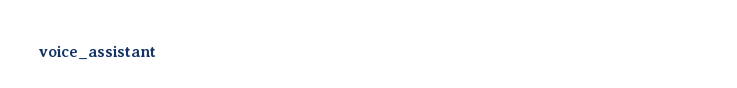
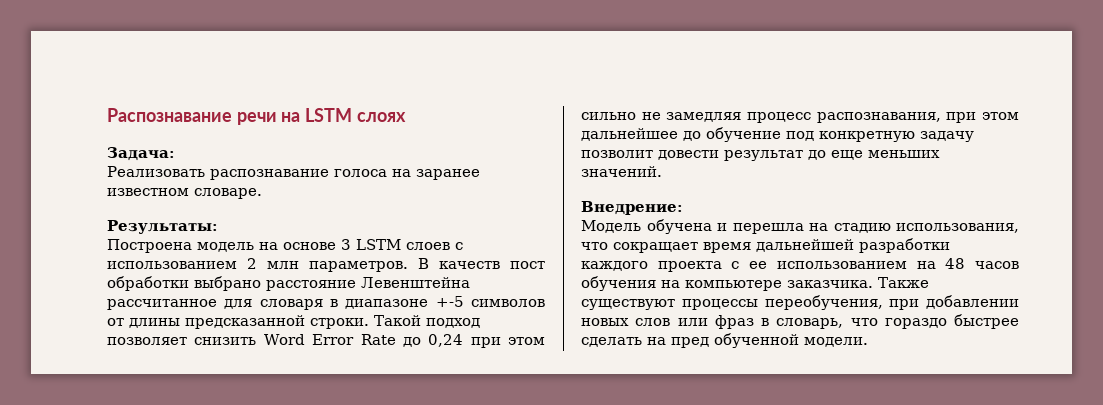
[38,45,156,60] voice_assistant -> [107,108,406,125] [107,147,175,161] [107,166,480,180] [107,188,262,199] [107,220,218,234] [107,239,463,253] [107,258,545,272] [107,276,470,291] [107,296,545,310] [107,315,480,329] [107,334,545,348] [581,112,1019,123] [581,127,974,142] [581,150,940,161] [581,166,662,177] [581,201,683,215] [581,219,1019,234] [581,238,950,253] [581,258,1019,272] [581,276,929,291] [581,295,1019,310] [581,314,1019,329] [581,333,868,348] Распознавание речи на LSTM слоях // Задача: // Реализовать распознавание голоса на заранее известном словаре. // Результаты: // Построена модель на основе 3 LSTM слоев с использованием 2 млн параметров. В качеств пост обработки выбрано расстояние Левенштейна рассчитанное для словаря в диапазоне +-5 символов от длины предсказанной строки. Такой подход позволяет снизить Word Error Rate до 0,24 при этом сильно не замедляя процесс распознавания, при этом дальнейшее до обучение под конкретную задачу позволит довести результат до еще меньших значений. // Внедрение: // Модель обучена и перешла на стадию использования, что сокращает время дальнейшей разработки каждого проекта с ее использованием на 48 часов обучения на компьютере заказчика. Также существуют процессы переобучения, при добавлении новых слов или фраз в словарь, что гораздо быстрее сделать на пред обученной модели.

